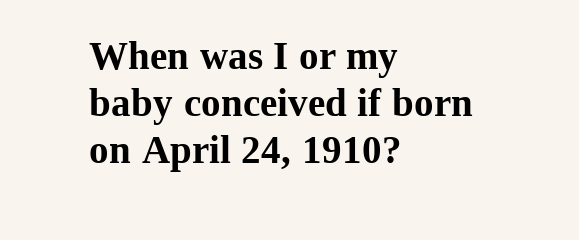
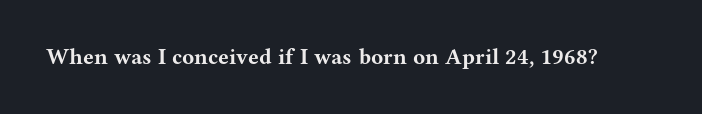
[298,50,399,78] [89,88,383,125] or my baby conceived if -> [172,48,353,64] conceived if I was
[301,137,402,163] 1910? -> [539,49,598,64] 1968?

